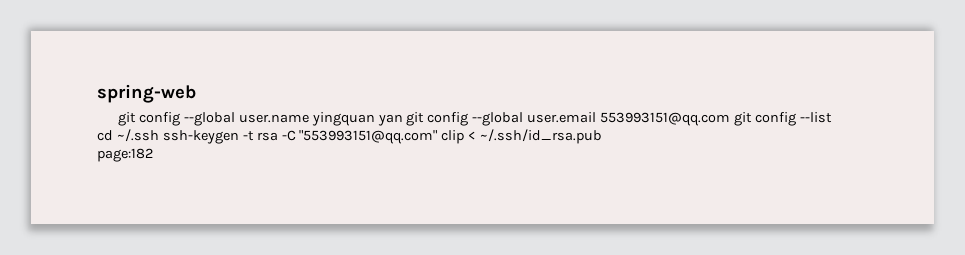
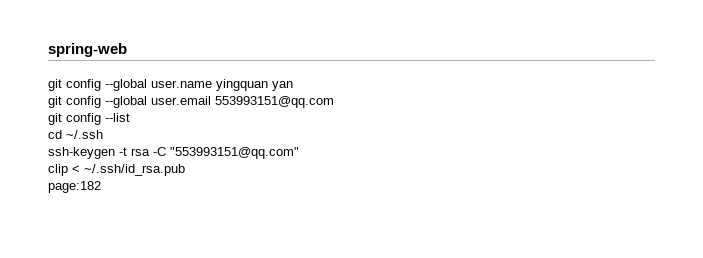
(403, 120) none -> (293, 86) //
(731, 119) none -> (334, 102) //
(159, 135) none -> (103, 134) //
(438, 137) none -> (299, 153) //

